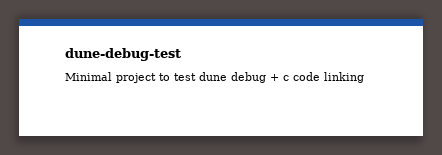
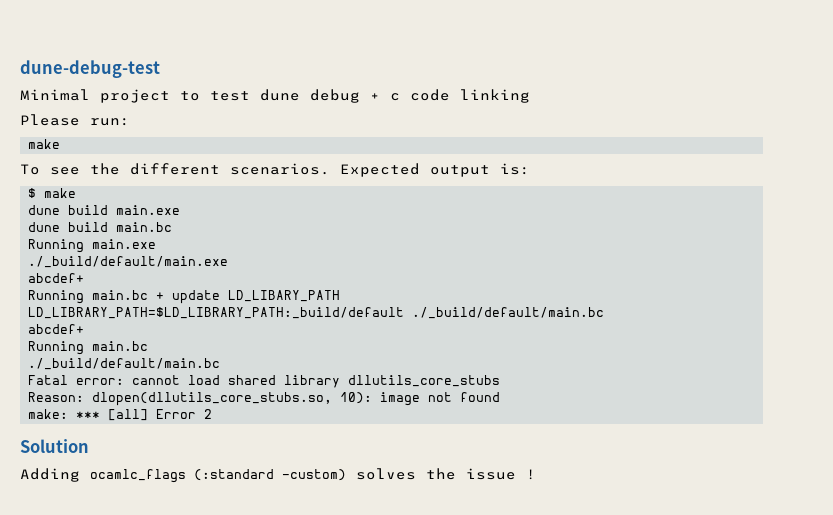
(364, 77) none -> [20,114,130,126] [28,139,61,149] [20,163,530,177] [28,188,77,198] [28,205,181,215] [28,222,173,232] [28,239,157,253] [28,256,229,268] [28,273,85,283] [28,290,341,304] [28,307,605,319] [28,324,85,334] [28,341,149,355] [28,358,221,370] [28,375,501,388] [28,392,501,406] [28,409,213,421] [20,439,89,453] [20,468,536,483] // Please run: // make // To see the different scenarios. Expected output is: // $ make // dune build main.exe // dune build main.bc // Running main.exe // ./_build/default/main.exe // abcdef+ // Running main.bc + update LD_LIBARY_PATH // LD_LIBRARY_PATH=$LD_LIBRARY_PATH:_build/default ./_build/default/main.bc // abcdef+ // Running main.bc // ./_build/default/main.bc // Fatal error: cannot load shared library dllutils_core_stubs // Reason: dlopen(dllutils_core_stubs.so, 10): image not found // make: *** [all] Error 2 // Solution // Adding ocamlc_flags (:standard -custom) solves the issue !

